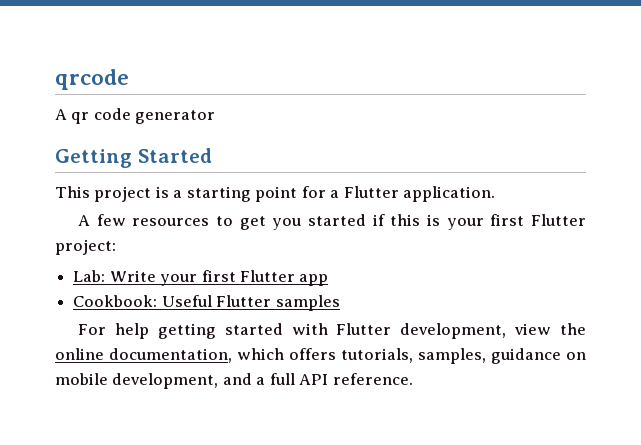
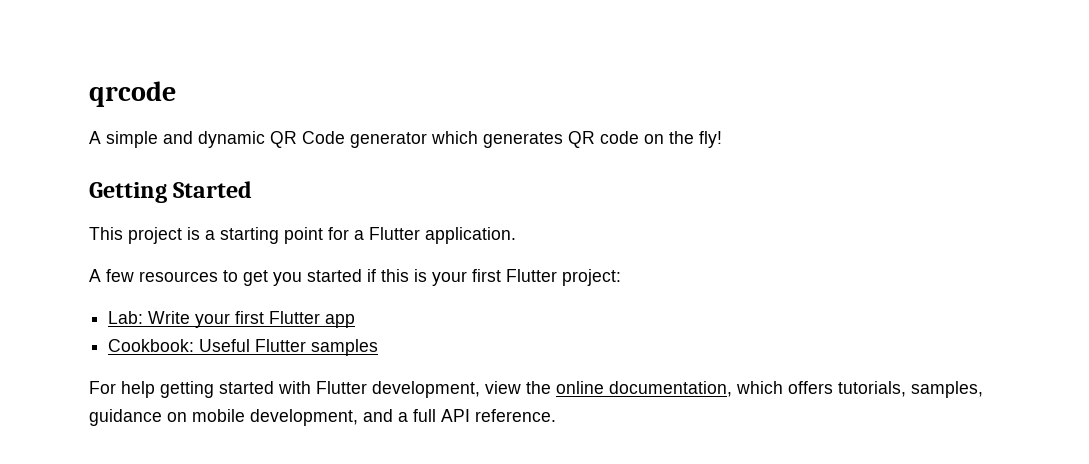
[71,108,216,124] qr code generator -> [106,131,722,148] simple and dynamic QR Code generator which generates QR code on the fly!

